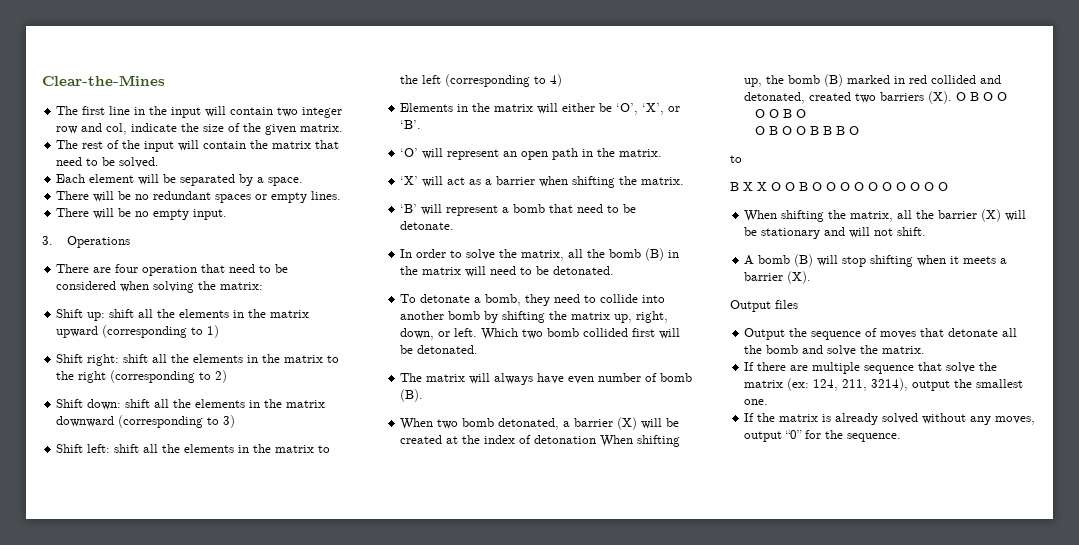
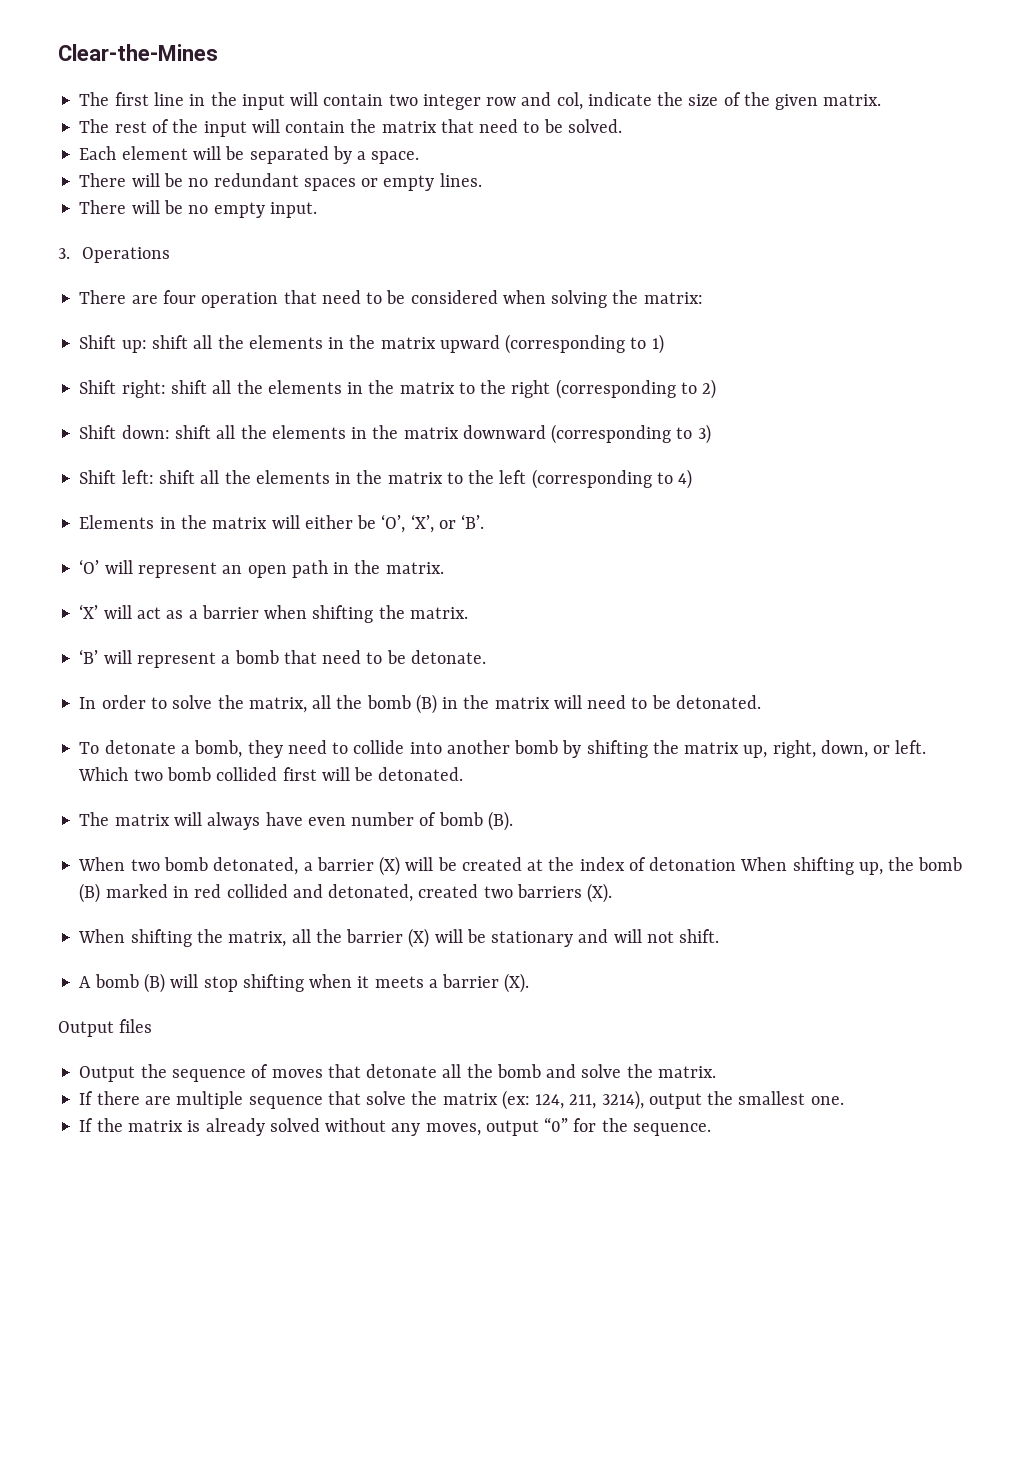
[956,92,1008,101] [754,109,806,118] [754,126,859,135] [730,155,742,163] [730,182,948,191] O B O O // O O B O // O B O O B B B O // to // B X X O O B O O O O O O O O O O -> (613, 893) none

